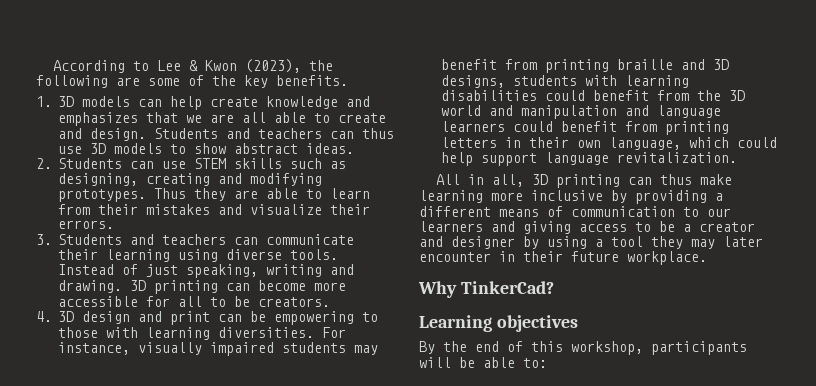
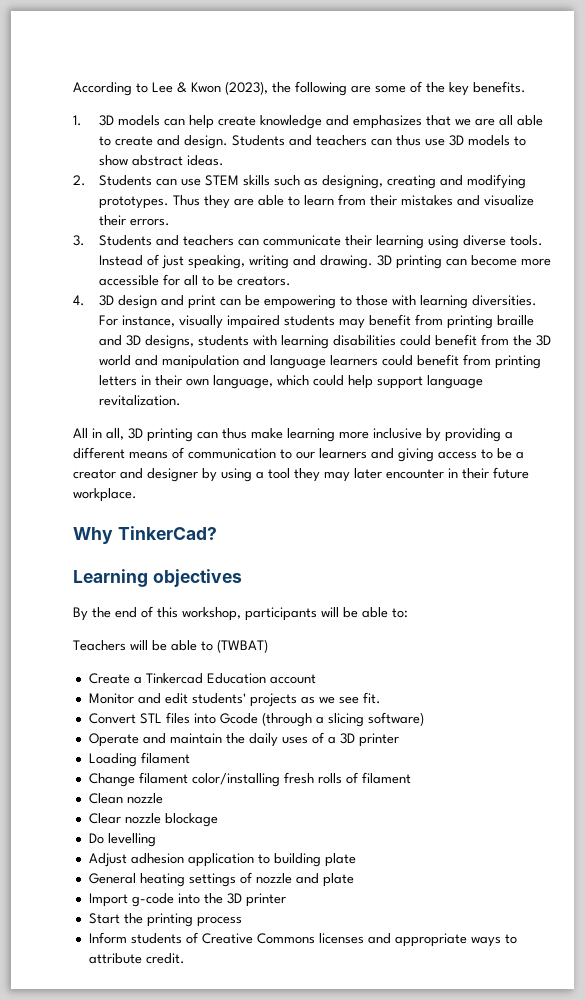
(547, 363) none -> [73,639,268,653] [88,673,316,684] [88,692,381,707] [88,712,424,727] [88,732,399,747] [88,752,190,767] [88,772,411,787] [88,793,163,804] [88,813,218,827] [88,833,156,847] [88,853,356,867] [88,872,354,887] [88,893,286,907] [88,913,242,927] [88,932,517,947] [88,953,185,964] // Teachers will be able to (TWBAT) // Create a Tinkercad Education account // Monitor and edit students' projects as we see fit. // Convert STL files into Gcode (through a slicing software) // Operate and maintain the daily uses of a 3D printer // Loading filament // Change filament color/installing fresh rolls of filament // Clean nozzle // Clear nozzle blockage // Do levelling // Adjust adhesion application to building plate // General heating settings of nozzle and plate // Import g-code into the 3D printer // Start the printing process // Inform students of Creative Commons licenses and appropriate ways to attribute credit.

